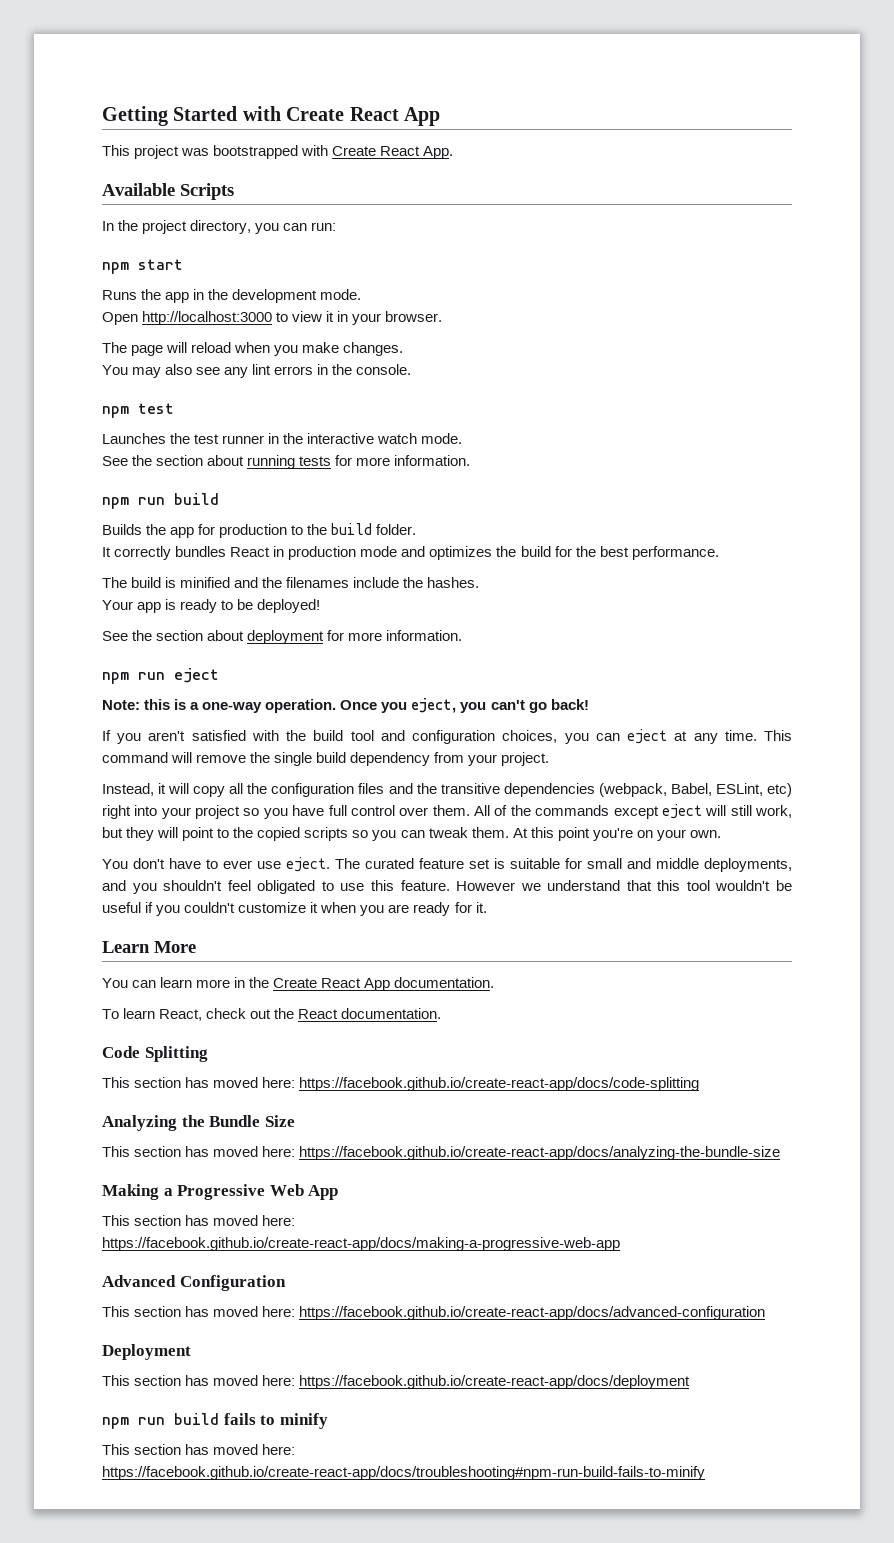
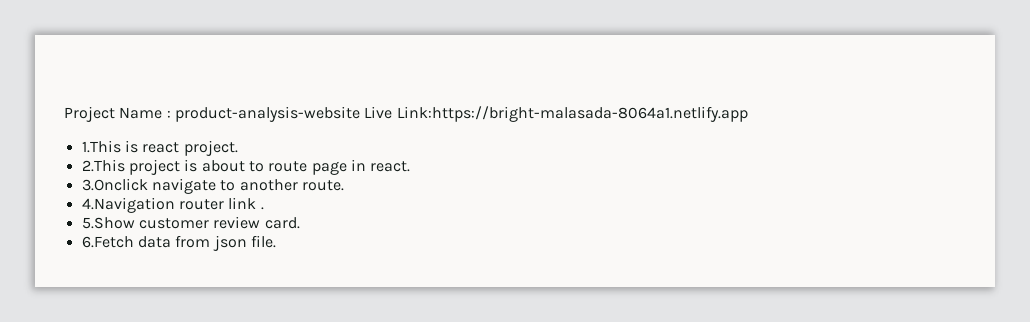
[102,106,440,126] [102,145,454,159] [102,183,234,200] [102,220,337,234] [102,259,183,274] [102,289,362,303] [102,311,443,325] [102,342,404,356] [102,364,412,378] [102,403,174,418] [102,433,463,444] [102,455,471,469] [102,493,219,509] [102,523,417,538] [102,546,719,560] [102,577,480,588] [102,599,321,613] [102,630,463,644] [102,668,219,684] [102,698,589,713] [102,729,793,744] [102,752,550,766] [102,783,793,797] [102,804,792,819] [102,827,721,841] [102,857,792,872] [102,880,792,894] [102,902,487,916] [102,941,196,953] [102,977,495,991] [102,1008,442,1021] [102,1046,208,1062] [102,1077,700,1091] [102,1115,295,1131] [102,1146,781,1160] [102,1184,339,1200] [102,1215,296,1226] [102,1237,620,1251] [102,1275,286,1291] [102,1306,766,1320] [102,1344,191,1360] [102,1375,691,1389] [102,1413,328,1429] [102,1444,296,1455] [102,1466,705,1480] Getting Started with Create React App // This project was bootstrapped with Create React App. // Available Scripts // In the project directory, you can run: // npm start // Runs the app in the development mode. // Open http://localhost:3000 to view it in your browser. // The page will reload when you make changes. // You may also see any lint errors in the console. // npm test // Launches the test runner in the interactive watch mode. // See the section about running tests for more information. // npm run build // Builds the app for production to the build folder. // It correctly bundles React in production mode and optimizes the build for the best performance. // The build is minified and the filenames include the hashes. // Your app is ready to be deployed! // See the section about deployment for more information. // npm run eject // Note: this is a one-way operation. Once you eject, you can't go back! // If you aren't satisfied with the build tool and configuration choices, you can eject at any time. This command will remove the single build dependency from your project. // Instead, it will copy all the configuration files and the transitive dependencies (webpack, Babel, ESLint, etc) right into your project so you have full control over them. All of the commands except eject will still work, but they will point to the copied scripts so you can tweak them. At this point you're on your own. // You don't have to ever use eject. The curated feature set is suitable for small and middle deployments, and you shouldn't feel obligated to use this feature. However we understand that this tool wouldn't be useful if you couldn't customize it when you are ready for it. // Learn More // You can learn more in the Create React App documentation. // To learn React, check out the React documentation. // Code Splitting // This section has moved here: https://facebook.github.io/create-react-app/docs/code-splitting // Analyzing the Bundle Size // This section has moved here: https://facebook.github.io/create-react-app/docs/analyzing-the-bundle-size // Making a Progressive Web App // This section has moved here: https://facebook.github.io/create-react-app/docs/making-a-progressive-web-app // Advanced Configuration // This section has moved here: https://facebook.github.io/create-react-app/docs/advanced-configuration // Deployment // This section has moved here: https://facebook.github.io/create-react-app/docs/deployment // npm run build fails to minify // This section has moved here: https://facebook.github.io/create-react-app/docs/troubleshooting#npm-run-build-fails-to-minify -> [64,106,748,122] [81,140,238,156] [81,159,411,175] [81,178,344,194] [81,197,264,213] [81,216,300,229] [81,235,276,251] Project Name : product-analysis-website Live Link:https://bright-malasada-8064a1.netlify.app // 1.This is react project. // 2.This project is about to route page in react. // 3.Onclick navigate to another route. // 4.Navigation router link . // 5.Show customer review card. // 6.Fetch data from json file.

